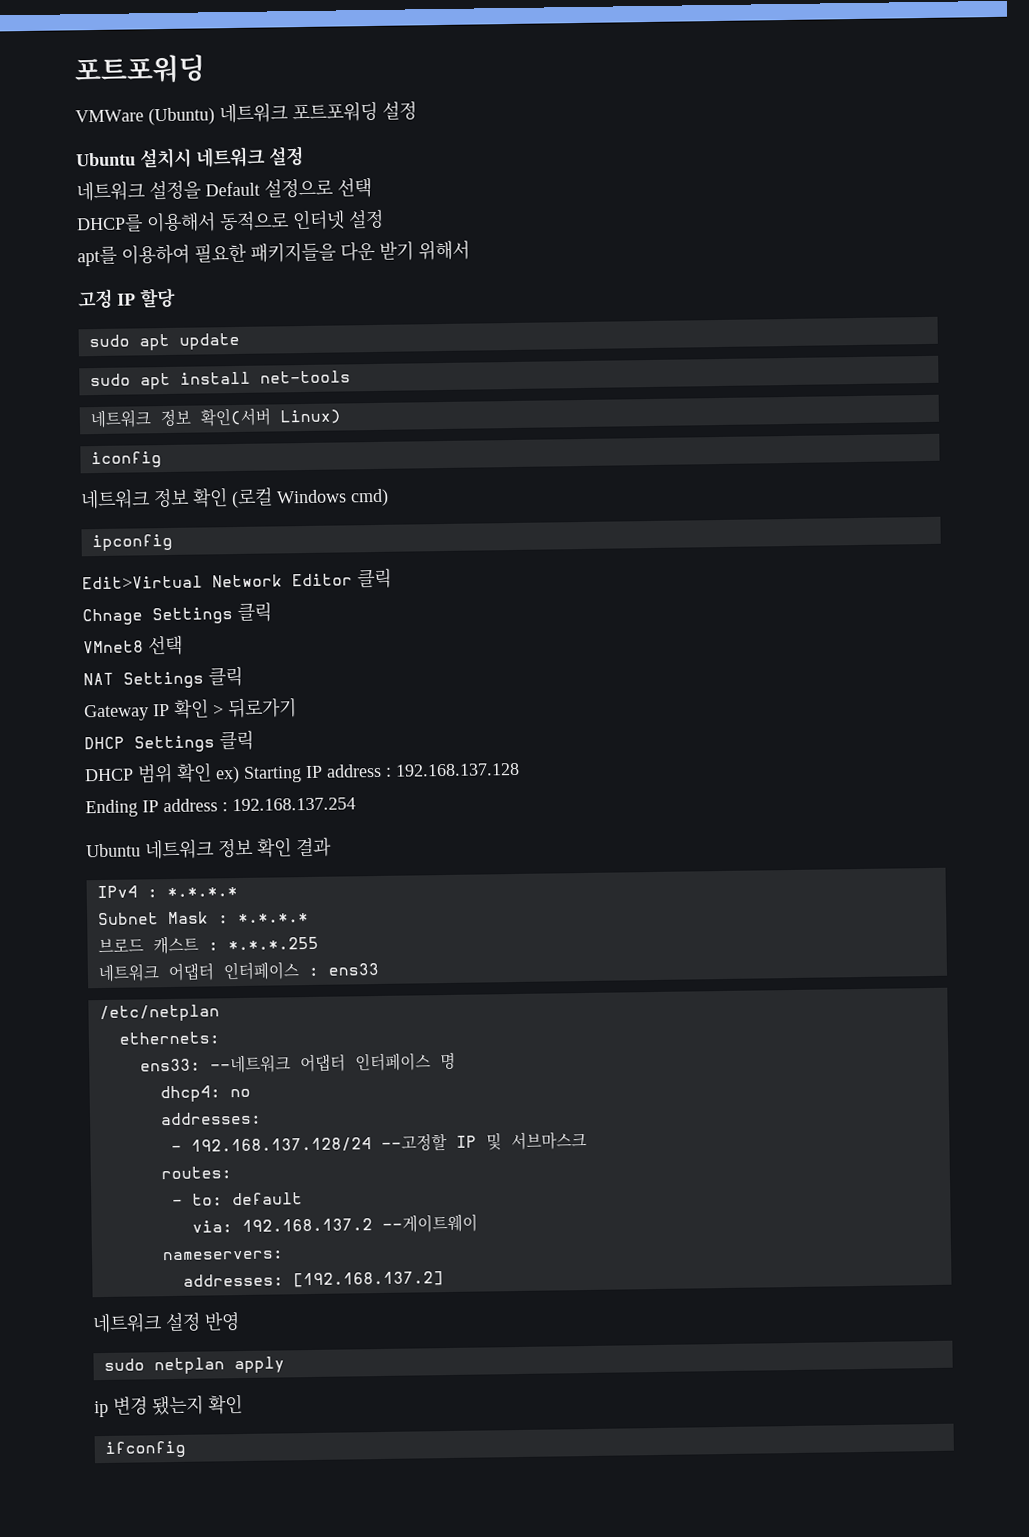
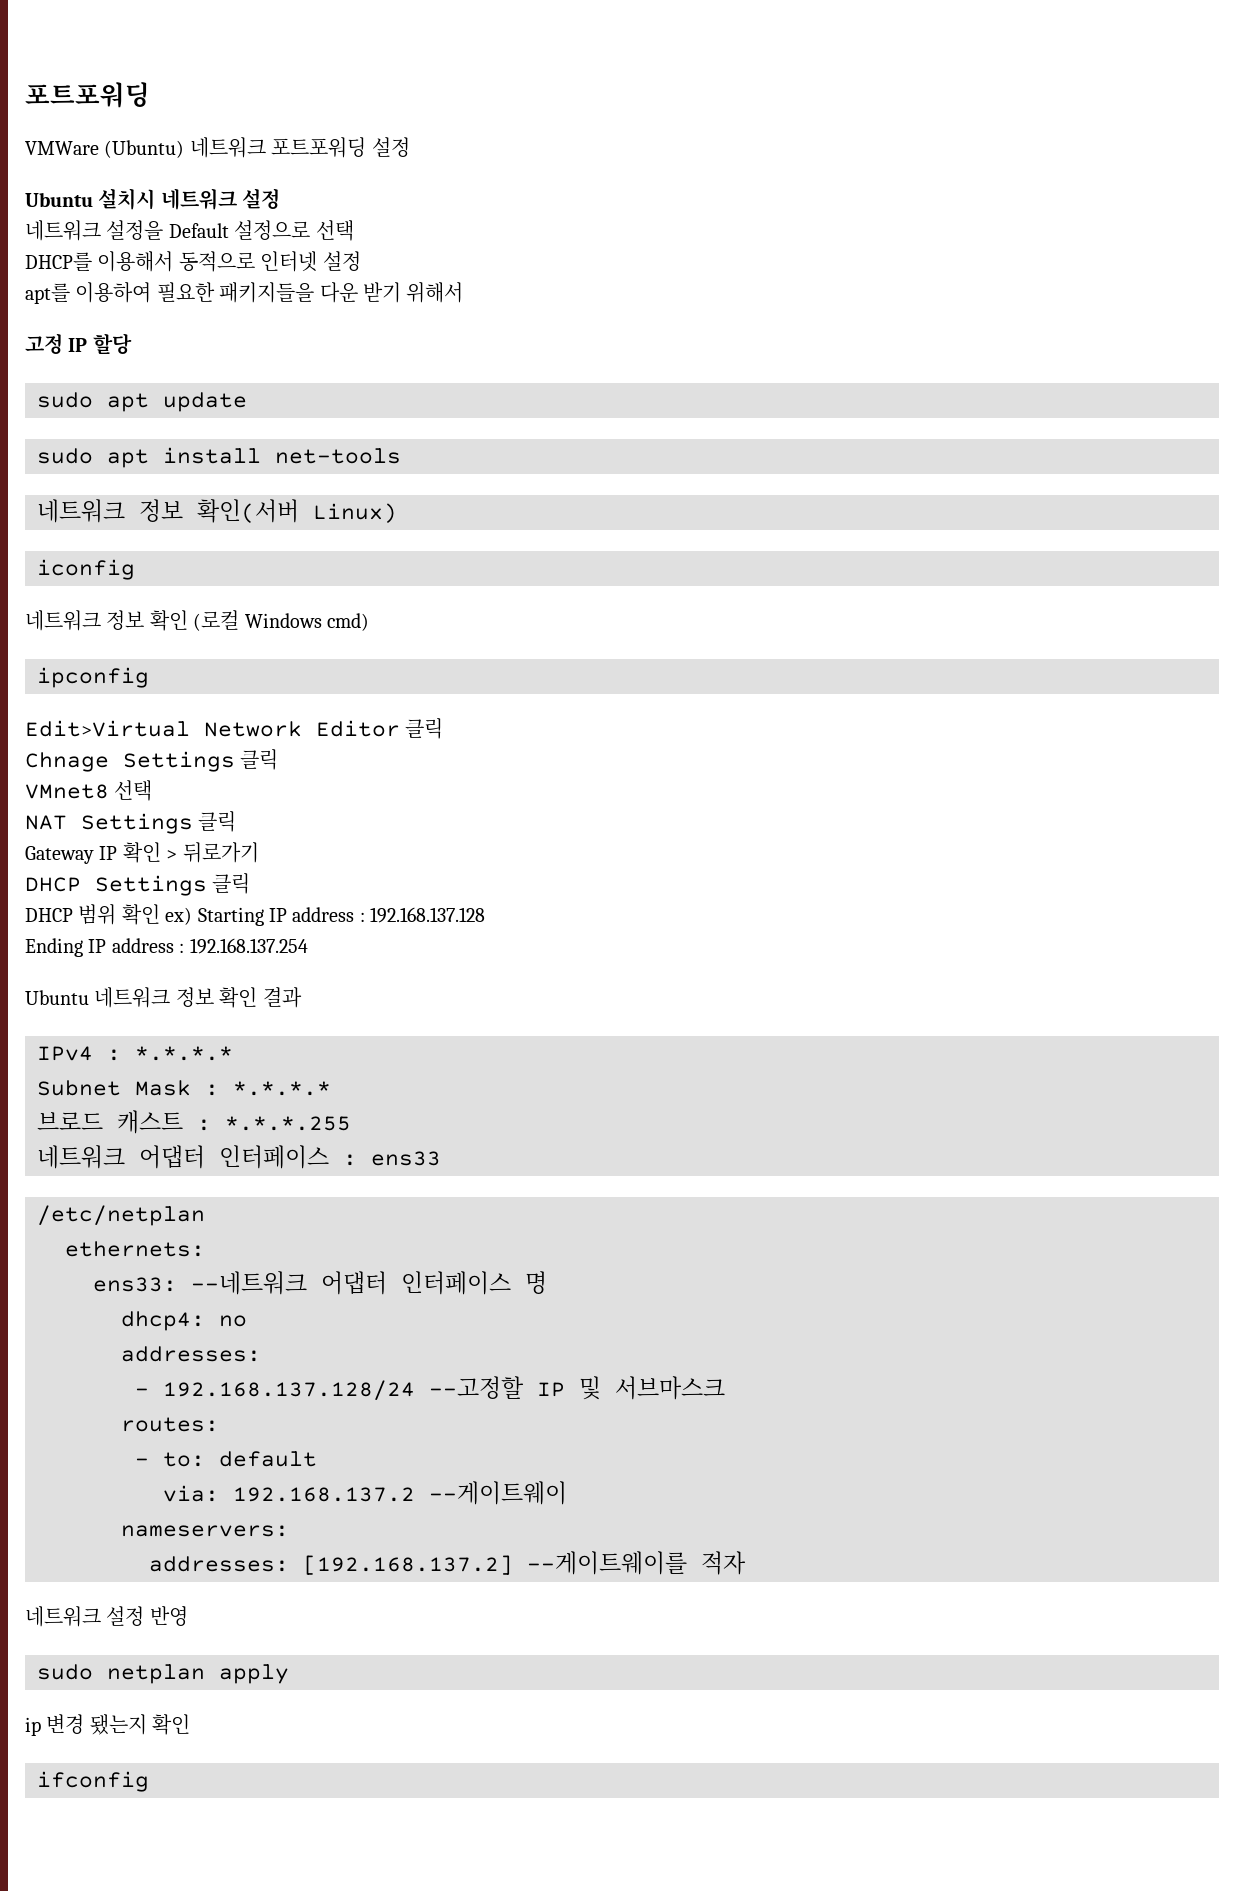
(444, 1279) none -> [527,1551,746,1575] --게이트웨이를 적자

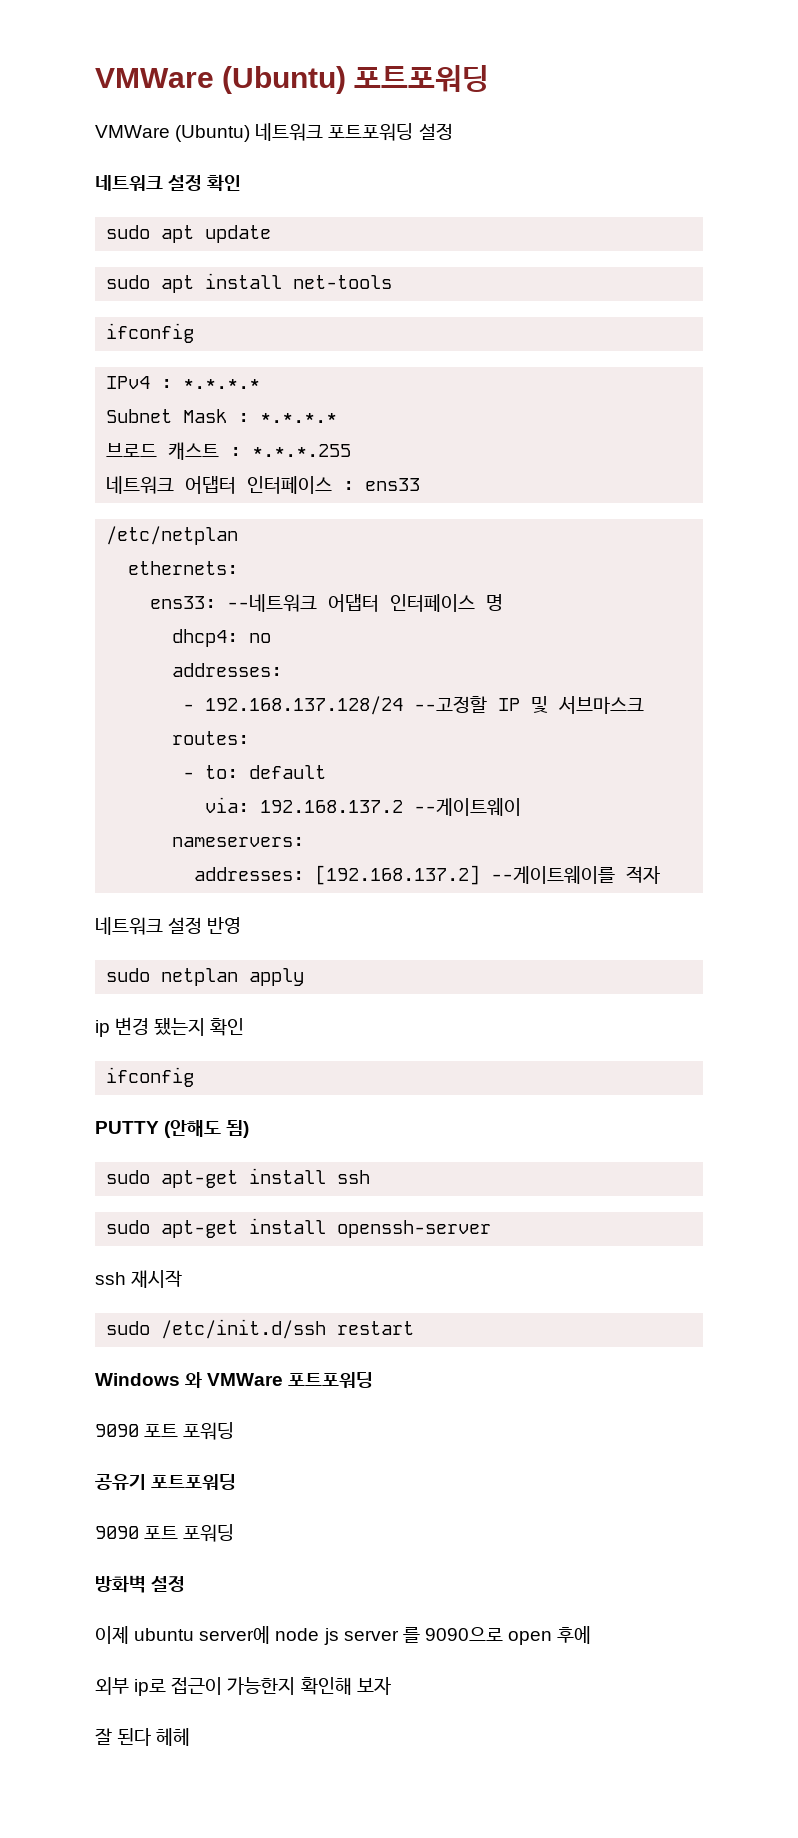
(25, 95) none -> [95,66,347,94] VMWare (Ubuntu)
[25,188,281,210] [25,220,354,241] [25,251,361,272] [25,282,464,304] [25,333,132,354] Ubuntu 설치시 네트워크 설정 // 네트워크 설정을 Default 설정으로 선택 // DHCP를 이용해서 동적으로 인터넷 설정 // apt를 이용하여 필요한 패키지들을 다운 받기 위해서 // 고정 IP 할당 -> [95,174,242,192] 네트워크 설정 확인
[37,499,397,523] [37,559,135,580] [25,610,369,631] [37,667,149,688] [25,718,444,739] [25,749,279,772] [25,780,153,801] [25,811,237,834] [25,842,259,864] [25,873,251,896] [25,904,486,926] [25,938,308,957] [25,987,302,1008] 네트워크 정보 확인(서버 Linux) // iconfig // 네트워크 정보 확인 (로컬 Windows cmd) // ipconfig // Edit>Virtual Network Editor 클릭 // Chnage Settings 클릭 // VMnet8 선택 // NAT Settings 클릭 // Gateway IP 확인 > 뒤로가기 // DHCP Settings 클릭 // DHCP 범위 확인 ex) Starting IP address : 192.168.137.128 // Ending IP address : 192.168.137.254 // Ubuntu 네트워크 정보 확인 결과 -> [106,323,195,343] ifconfig
(149, 1781) none -> [95,1120,250,1138] [106,1168,371,1188] [106,1218,492,1238] [95,1270,183,1288] [106,1319,415,1339] [95,1372,374,1388] [95,1422,235,1440] [95,1474,237,1490] [95,1524,235,1542] [95,1575,186,1593] [95,1626,592,1645] [95,1677,391,1696] [95,1728,191,1746] // PUTTY (안해도 됨) // sudo apt-get install ssh // sudo apt-get install openssh-server // ssh 재시작 // sudo /etc/init.d/ssh restart // Windows 와 VMWare 포트포워딩 // 9090 포트 포워딩 // 공유기 포트포워딩 // 9090 포트 포워딩 // 방화벽 설정 // 이제 ubuntu server에 node js server 를 9090으로 open 후에 // 외부 ip로 접근이 가능한지 확인해 보자 // 잘 된다 헤헤

